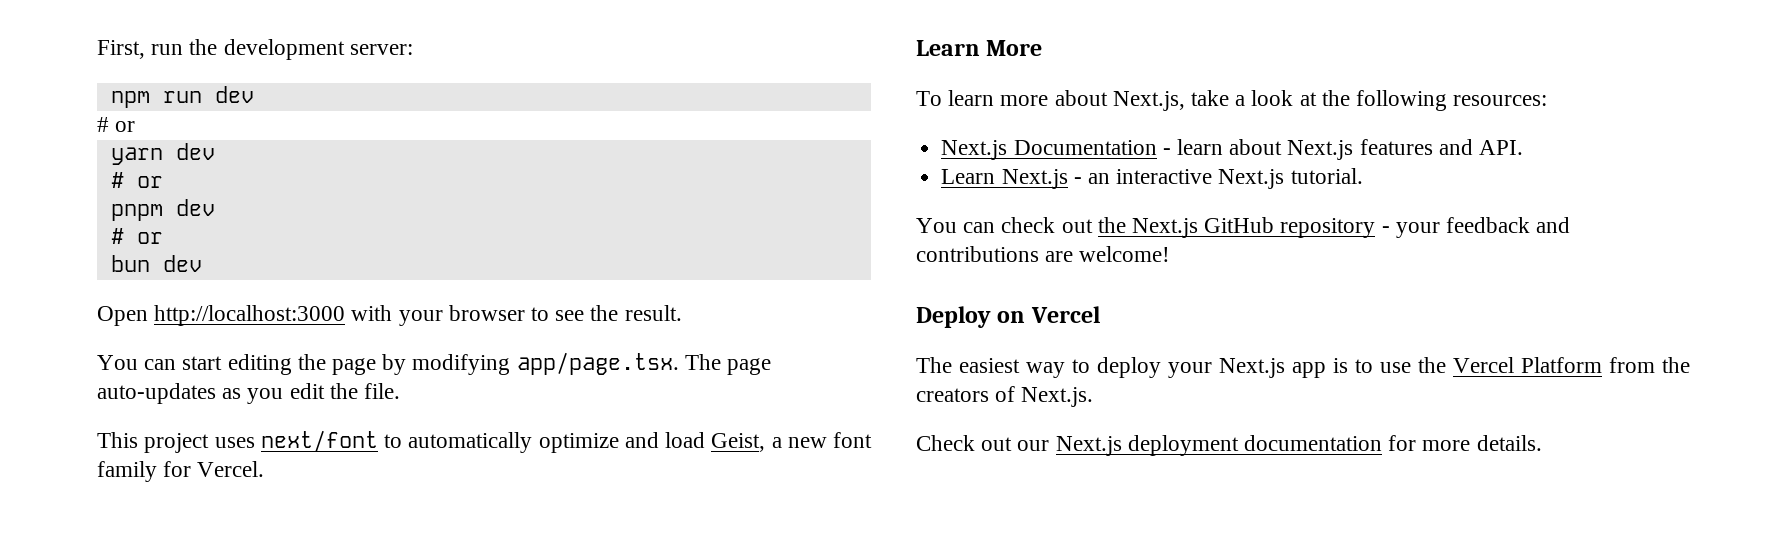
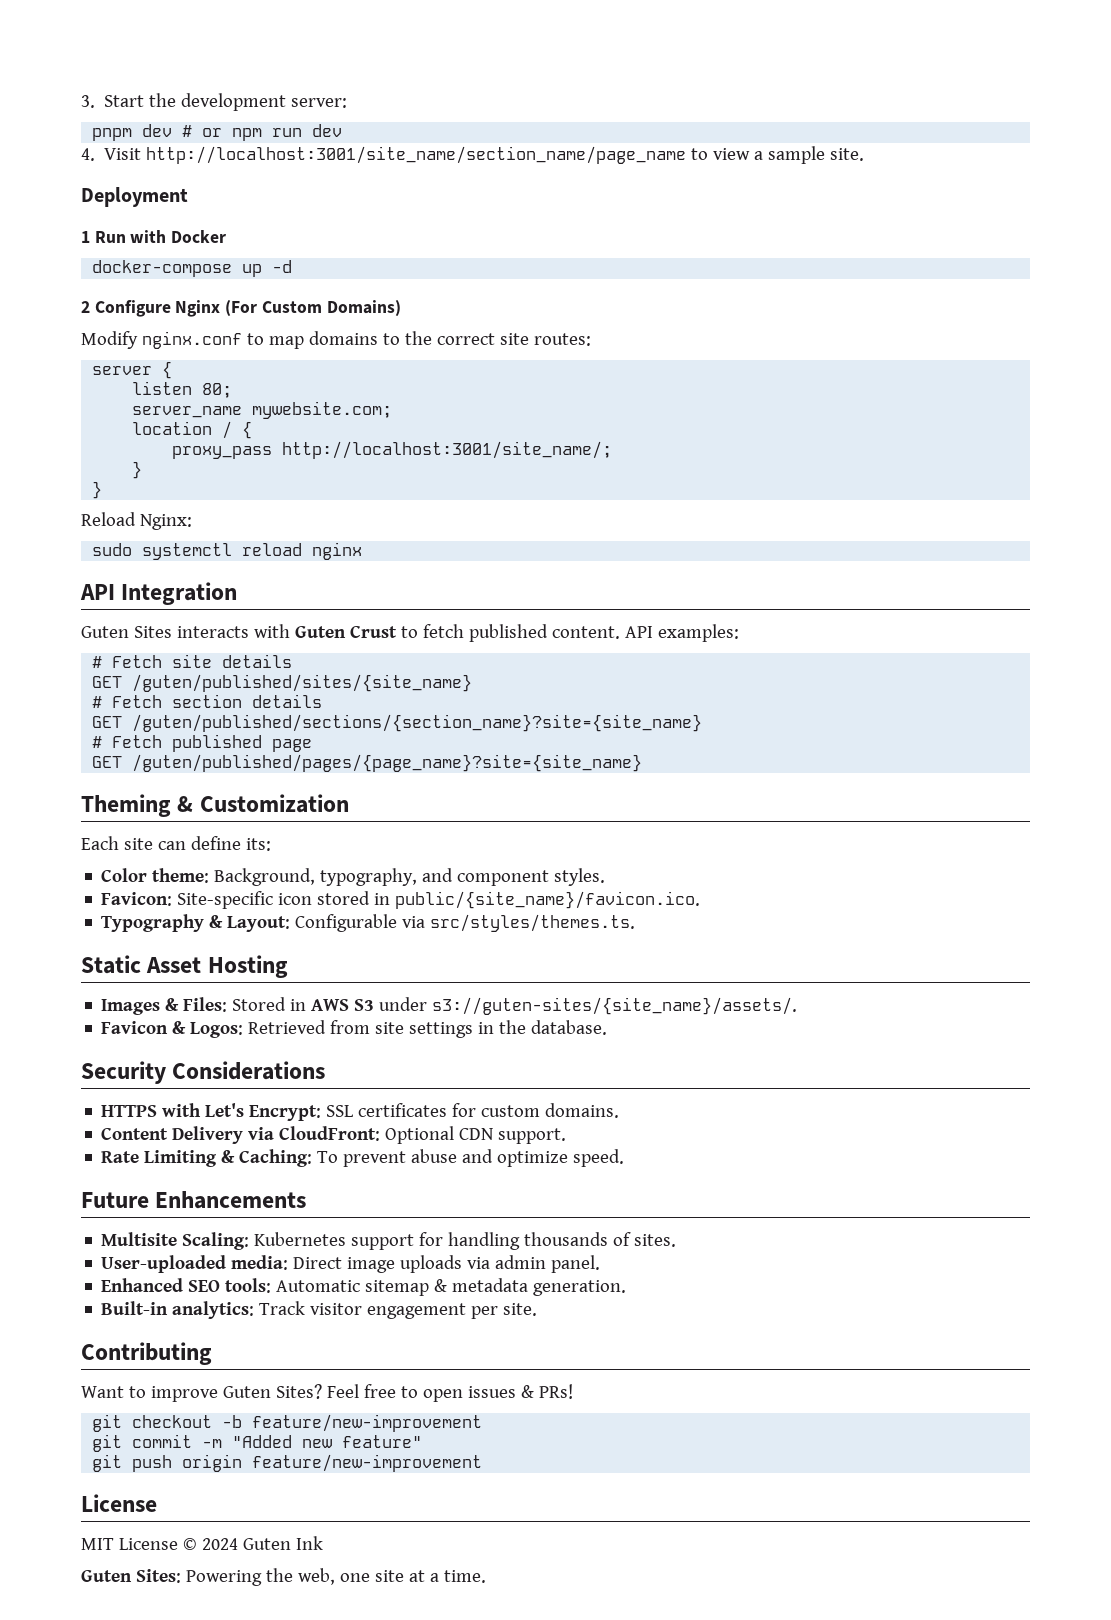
[97,40,184,59] First, run -> [81,95,145,108] 3. Start
(413, 49) none -> [92,124,223,141] pnpm dev # or
[97,117,136,132] [110,143,215,165] [110,172,163,188] [110,199,215,221] [110,228,163,244] [110,255,202,272] [97,305,682,326] [97,352,772,375] [97,383,401,404] [97,430,872,453] [97,461,265,482] [916,40,1043,56] [916,90,1548,111] [941,139,1523,160] [941,168,1363,189] [916,217,1571,238] [916,246,1171,262] [916,306,1100,328] [916,357,1690,378] [916,386,1094,407] [916,435,1542,456] # or // yarn dev // # or // pnpm dev // # or // bun dev // Open http://localhost:3000 with your browser to see the result. // You can start editing the page by modifying app/page.tsx. The page auto-updates as you edit the file. // This project uses next/font to automatically optimize and load Geist, a new font family for Vercel. // Learn More // To learn more about Next.js, take a look at the following resources: // Next.js Documentation - learn about Next.js features and API. // Learn Next.js - an interactive Next.js tutorial. // You can check out the Next.js GitHub repository - your feedback and contributions are welcome! // Deploy on Vercel // The easiest way to deploy your Next.js app is to use the Vercel Platform from the creators of Next.js. // Check out our Next.js deployment documentation for more details. -> [81,146,865,164] [81,187,188,207] [81,230,227,243] [92,260,293,277] [81,300,401,317] [81,331,591,349] [92,361,173,379] [132,381,233,398] [132,401,393,419] [132,421,253,439] [172,441,613,459] [132,461,143,479] [92,481,103,499] [81,512,192,530] [92,542,363,560] [80,582,238,605] [81,624,739,642] [92,654,293,668] [92,674,473,692] [92,694,323,708] [92,714,703,732] [92,734,313,752] [92,754,643,772] [81,794,349,817] [81,836,271,851] [101,868,606,886] [101,891,701,909] [101,914,636,932] [81,955,288,978] [101,997,798,1015] [101,1020,608,1038] [81,1061,326,1084] [101,1103,620,1121] [101,1126,567,1144] [101,1149,625,1167] [81,1191,307,1209] [101,1232,677,1250] [101,1255,601,1273] [101,1278,627,1296] [101,1301,538,1319] [81,1342,212,1365] [81,1384,573,1402] [92,1414,483,1432] [92,1434,423,1452] [92,1454,483,1472] [81,1494,157,1512] [81,1536,323,1550] [81,1568,486,1586] 4. Visit http://localhost:3001/site_name/section_name/page_name to view a sample site. // Deployment // 1 Run with Docker // docker-compose up -d // 2 Configure Nginx (For Custom Domains) // Modify nginx.conf to map domains to the correct site routes: // server { // listen 80; // server_name mywebsite.com; // location / { // proxy_pass http://localhost:3001/site_name/; // } // } // Reload Nginx: // sudo systemctl reload nginx // API Integration // Guten Sites interacts with Guten Crust to fetch published content. API examples: // # Fetch site details // GET /guten/published/sites/{site_name} // # Fetch section details // GET /guten/published/sections/{section_name}?site={site_name} // # Fetch published page // GET /guten/published/pages/{page_name}?site={site_name} // Theming & Customization // Each site can define its: // Color theme: Background, typography, and component styles. // Favicon: Site-specific icon stored in public/{site_name}/favicon.ico. // Typography & Layout: Configurable via src/styles/themes.ts. // Static Asset Hosting // Images & Files: Stored in AWS S3 under s3://guten-sites/{site_name}/assets/. // Favicon & Logos: Retrieved from site settings in the database. // Security Considerations // HTTPS with Let's Encrypt: SSL certificates for custom domains. // Content Delivery via CloudFront: Optional CDN support. // Rate Limiting & Caching: To prevent abuse and optimize speed. // Future Enhancements // Multisite Scaling: Kubernetes support for handling thousands of sites. // User-uploaded media: Direct image uploads via admin panel. // Enhanced SEO tools: Automatic sitemap & metadata generation. // Built-in analytics: Track visitor engagement per site. // Contributing // Want to improve Guten Sites? Feel free to open issues & PRs! // git checkout -b feature/new-improvement // git commit -m "Added new feature" // git push origin feature/new-improvement // License // MIT License © 2024 Guten Ink // Guten Sites: Powering the web, one site at a time.

